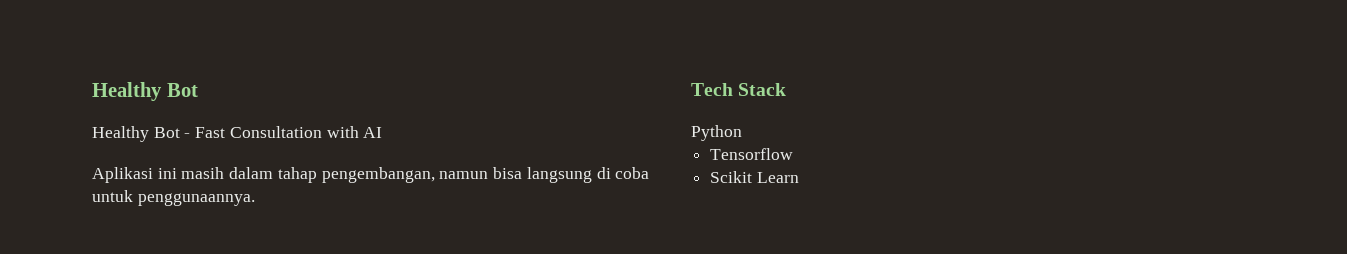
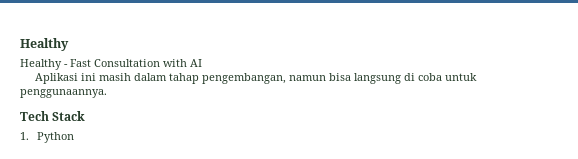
[92,82,198,101] [92,126,180,142] Healthy Bot // Healthy Bot -> [20,38,69,51] [20,59,62,70] Healthy // Healthy
(787, 89) none -> [20,132,29,140] 1.
[710,148,794,160] [710,171,799,183] // Tensorflow // Scikit Learn -> (75, 137) none

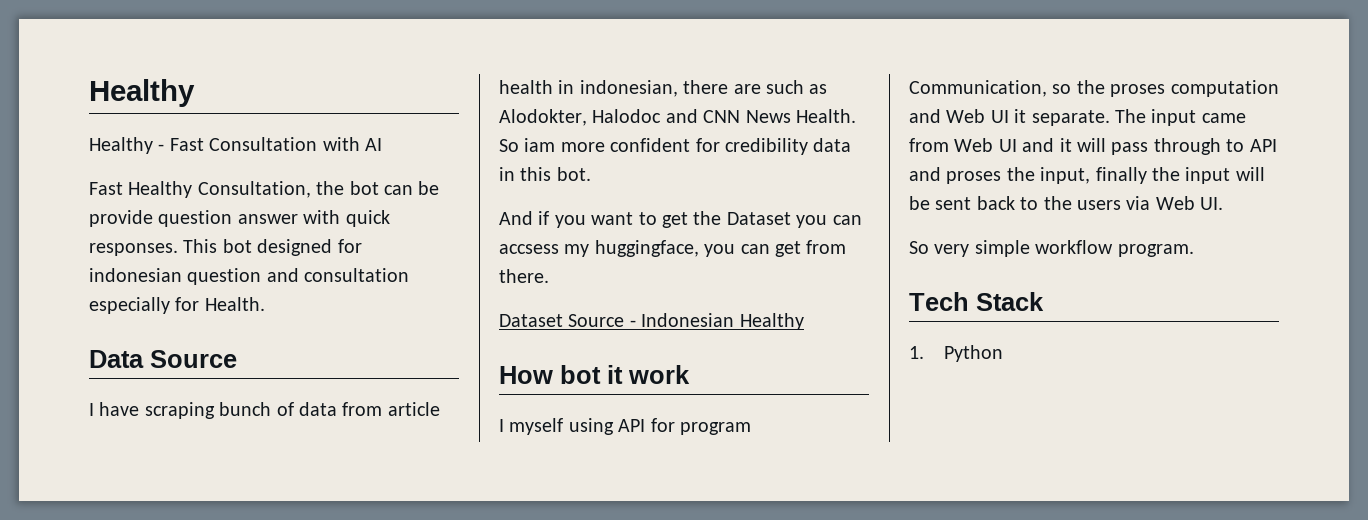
[34,73,477,84] [20,89,107,98] Aplikasi ini masih dalam tahap pengembangan, namun bisa langsung di coba untuk penggunaannya. -> [89,181,440,198] [89,210,390,227] [89,239,362,256] [89,268,410,285] [89,297,265,314] [89,350,237,368] [89,402,440,419] [499,80,828,97] [499,109,856,126] [499,138,852,155] [499,167,591,181] [499,211,862,228] [499,240,847,257] [499,269,549,283] [499,313,804,330] [499,365,690,384] [499,418,751,435] [909,80,1279,97] [909,109,1246,126] [909,138,1277,155] [909,167,1265,184] [909,196,1224,210] [909,240,1194,257] Fast Healthy Consultation, the bot can be provide question answer with quick responses. This bot designed for indonesian question and consultation especially for Health. // Data Source // I have scraping bunch of data from article health in indonesian, there are such as Alodokter, Halodoc and CNN News Health. So iam more confident for credibility data in this bot. // And if you want to get the Dataset you can accsess my huggingface, you can get from there. // Dataset Source - Indonesian Healthy // How bot it work // I myself using API for program Communication, so the proses computation and Web UI it separate. The input came from Web UI and it will pass through to API and proses the input, finally the input will be sent back to the users via Web UI. // So very simple workflow program.

